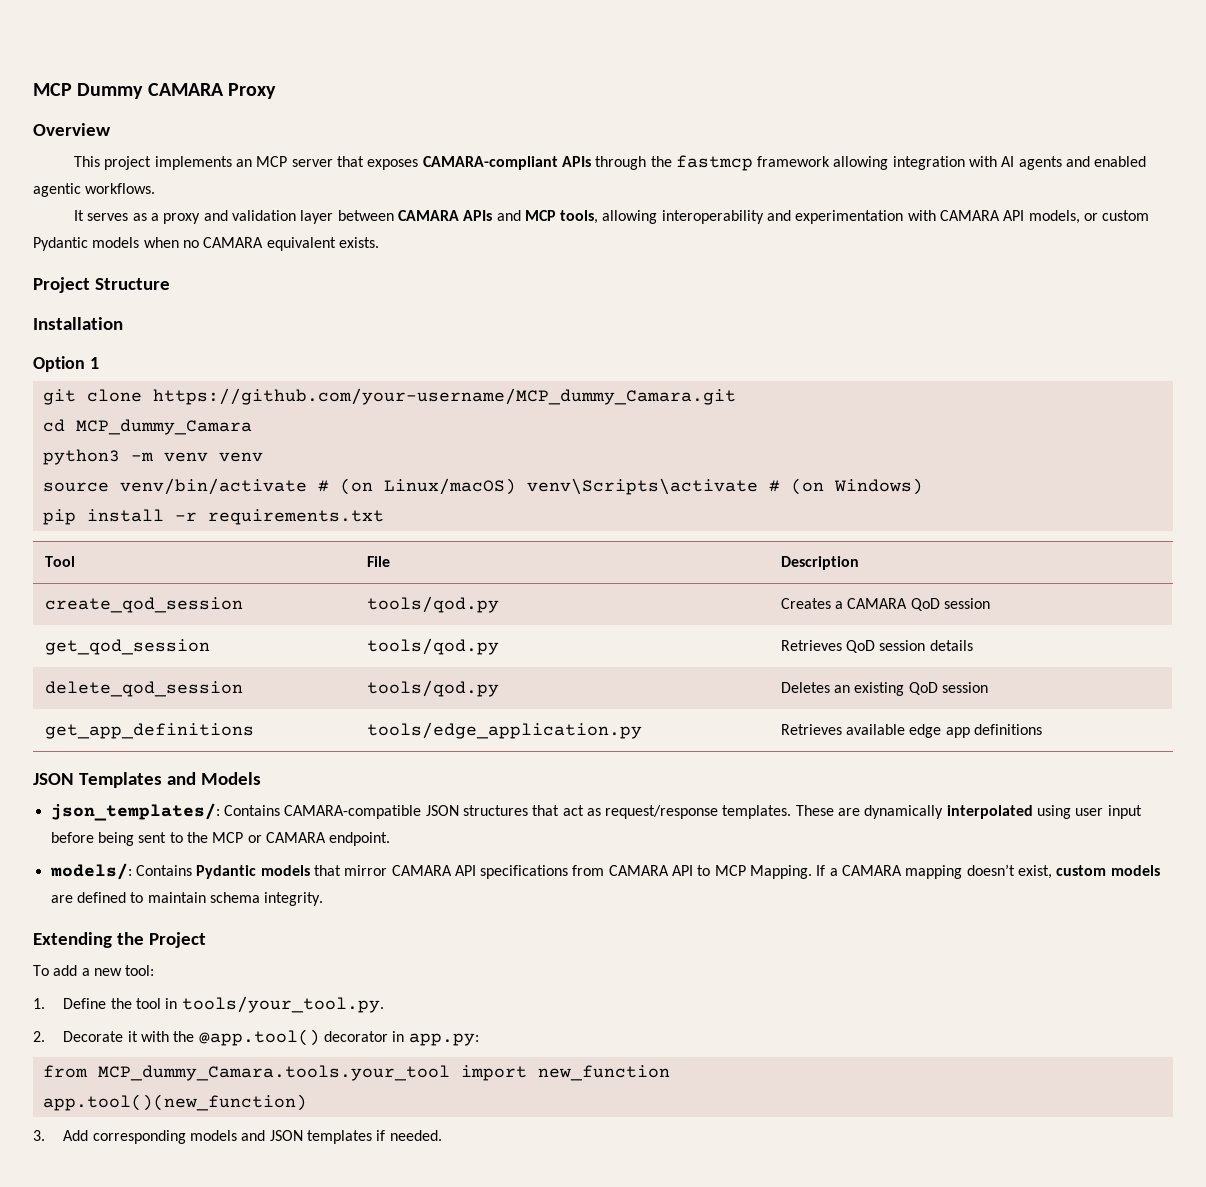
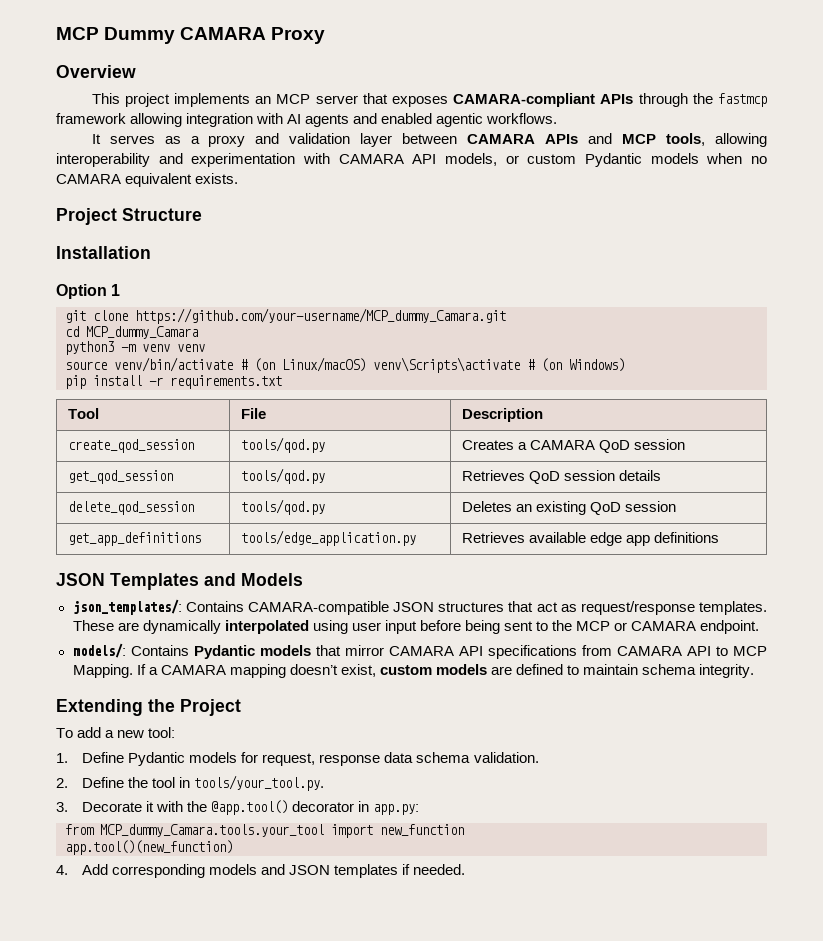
(107, 1003) none -> [128,752,539,766] [56,777,125,788] Pydantic models for request, response data schema validation. // 2. Define
[33,1031,45,1042] 2. -> [56,802,68,812] 3.
[33,1130,45,1141] 3. -> [56,865,68,875] 4.

